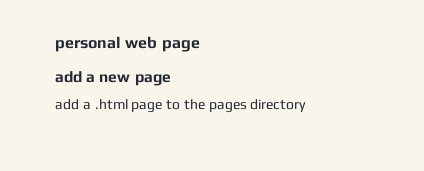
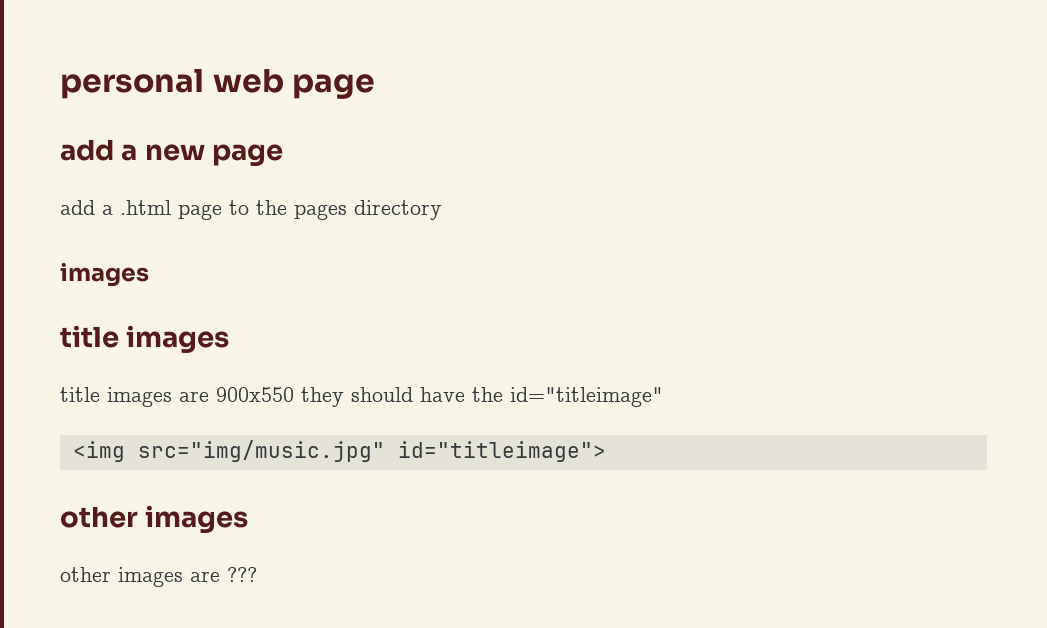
(307, 105) none -> [60,262,149,287] [60,325,230,353] [60,387,663,407] [72,440,606,462] [60,505,249,533] [60,567,257,587] // images // title images // title images are 900x550 they should have the id="titleimage" // <img src="img/music.jpg" id="titleimage"> // other images // other images are ???

